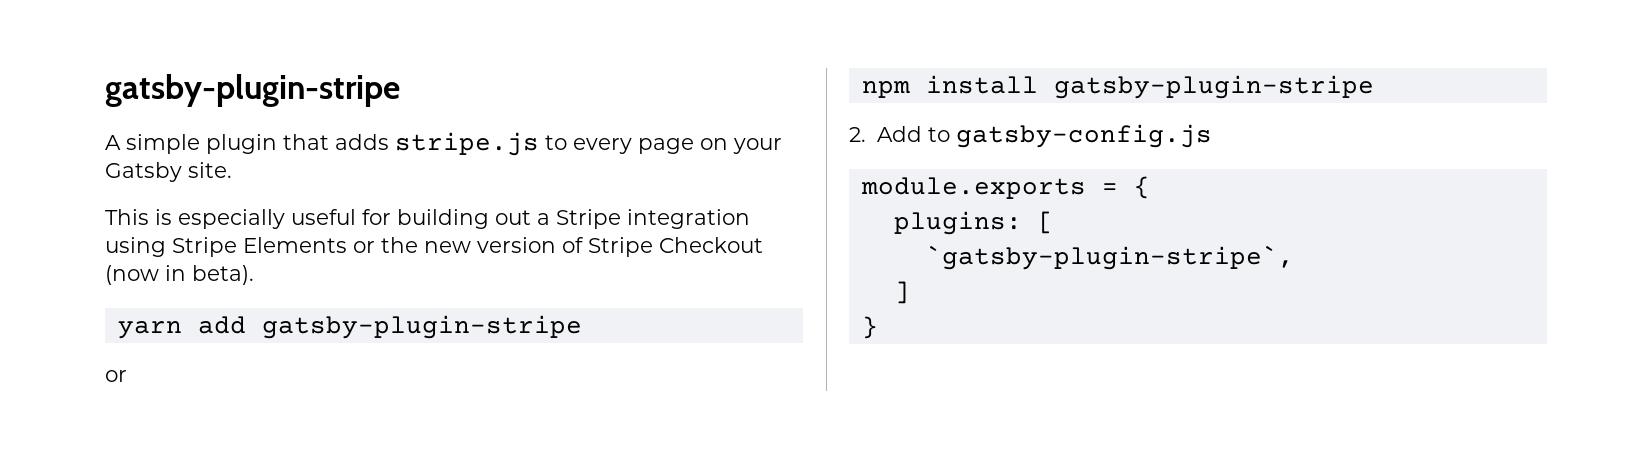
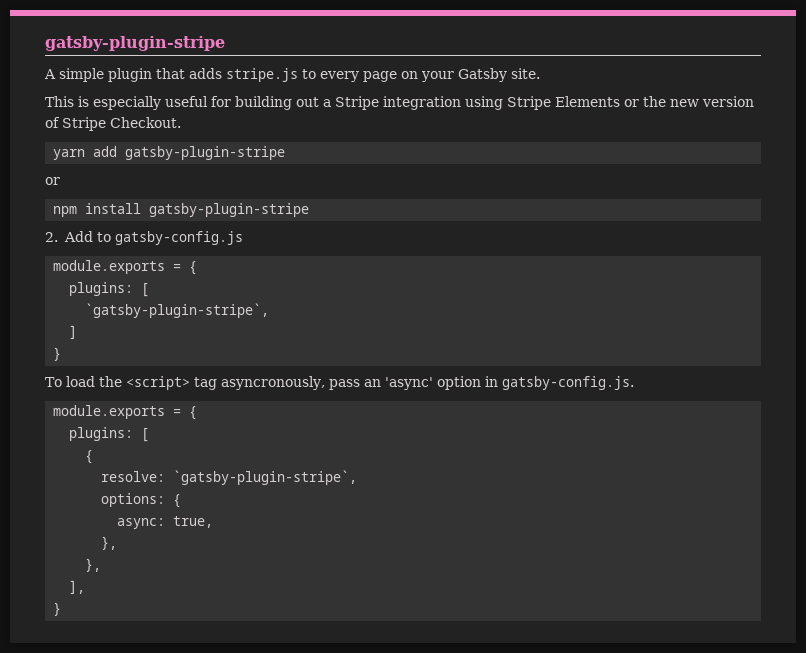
[659,237,763,253] [105,265,254,285] Checkout (now in beta). -> [110,117,181,128] Checkout.
(878, 327) none -> [45,376,634,390] [53,405,198,420] [69,427,150,442] [85,450,94,464] [101,470,358,485] [101,493,182,508] [117,516,214,529] [101,536,118,550] [85,558,102,572] [69,580,86,594] [53,602,62,616] // To load the <script> tag asyncronously, pass an 'async' option in gatsby-config.js. // module.exports = { // plugins: [ // { // resolve: `gatsby-plugin-stripe`, // options: { // async: true, // }, // }, // ], // }

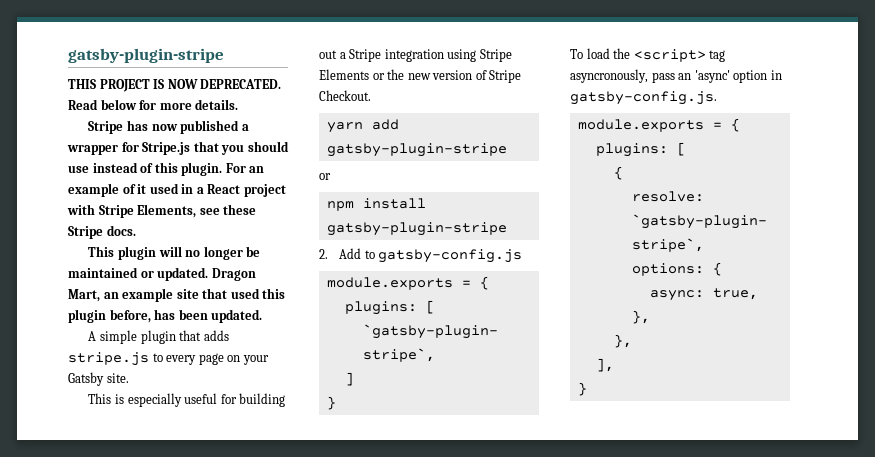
[45,36,225,51] gatsby-plugin-stripe -> [68,48,224,63] [68,79,282,92] [68,99,239,110] [88,120,249,134] [67,141,289,155] [68,162,265,176] [68,183,286,197] [67,204,257,218] [68,225,136,239] [88,246,261,260] [68,267,256,281] [68,288,286,302] [68,309,263,323] gatsby-plugin-stripe // THIS PROJECT IS NOW DEPRECATED. Read below for more details. // Stripe has now published a wrapper for Stripe.js that you should use instead of this plugin. For an example of it used in a React project with Stripe Elements, see these Stripe docs. // This plugin will no longer be maintained or updated. Dragon Mart, an example site that used this plugin before, has been updated.

